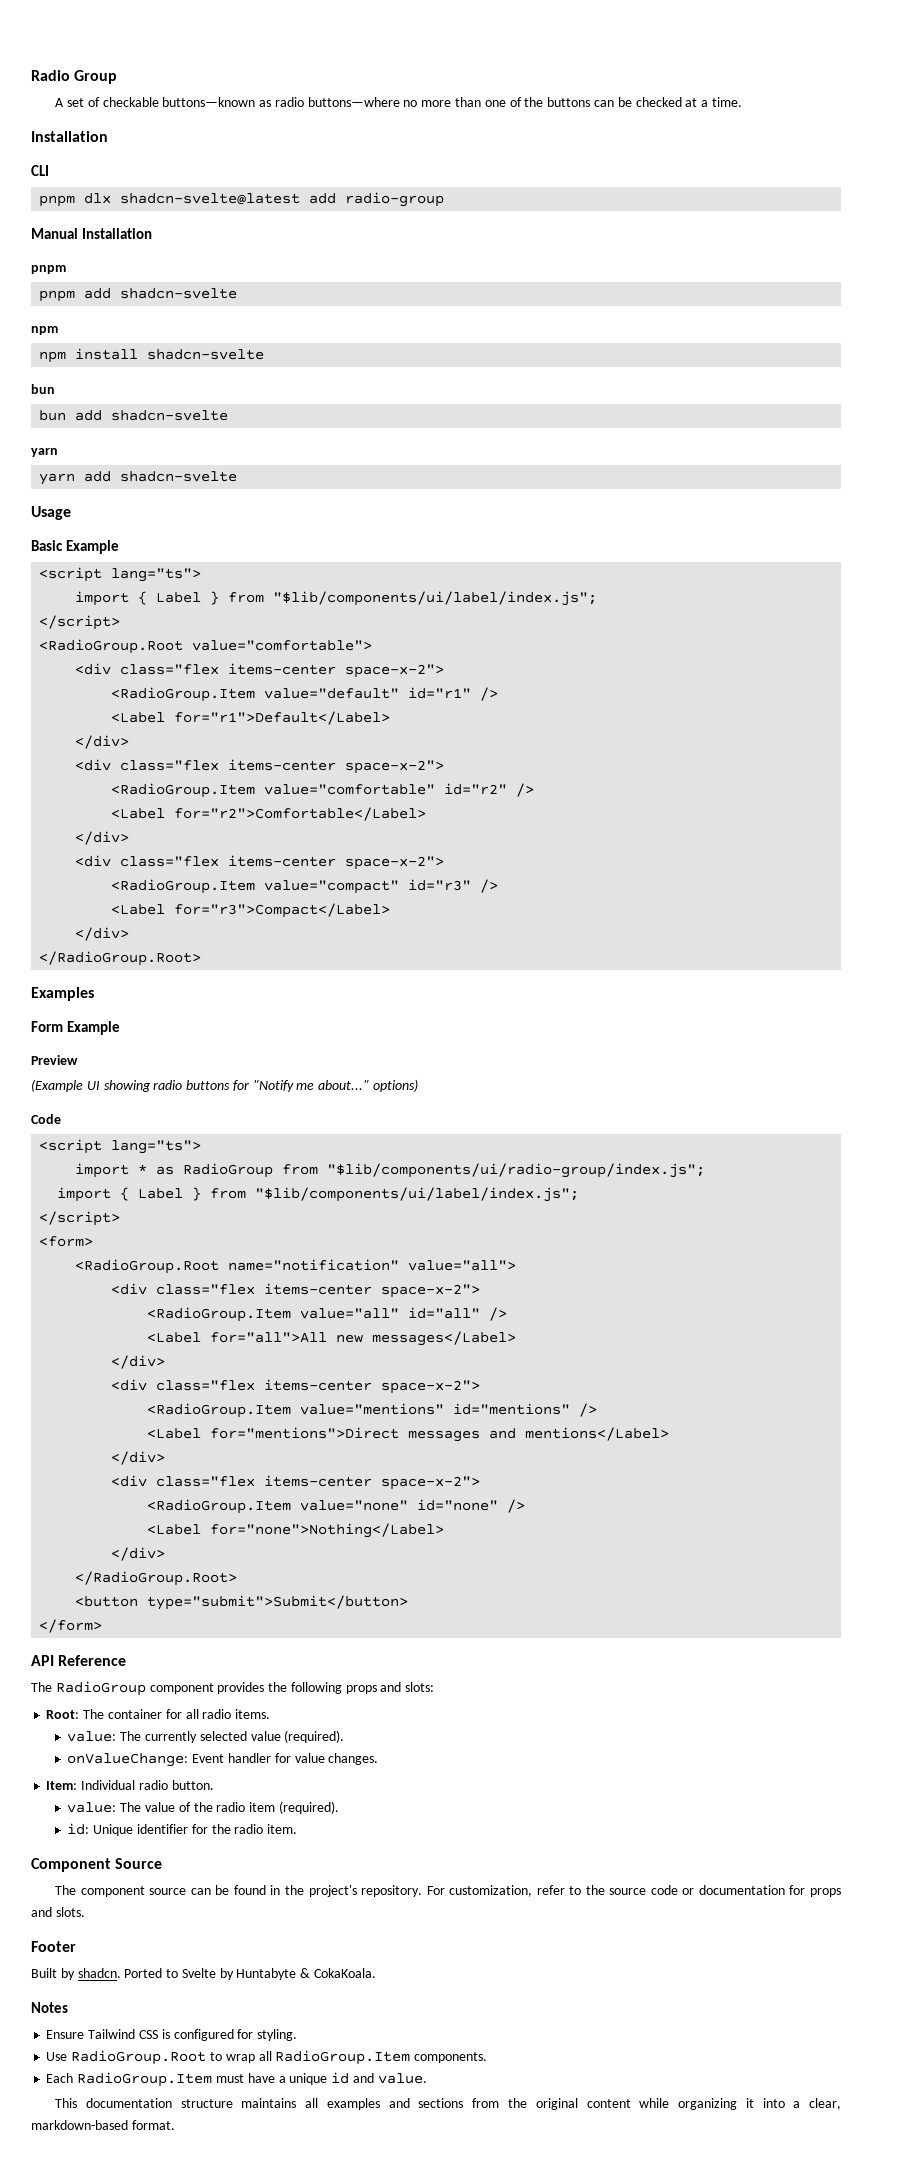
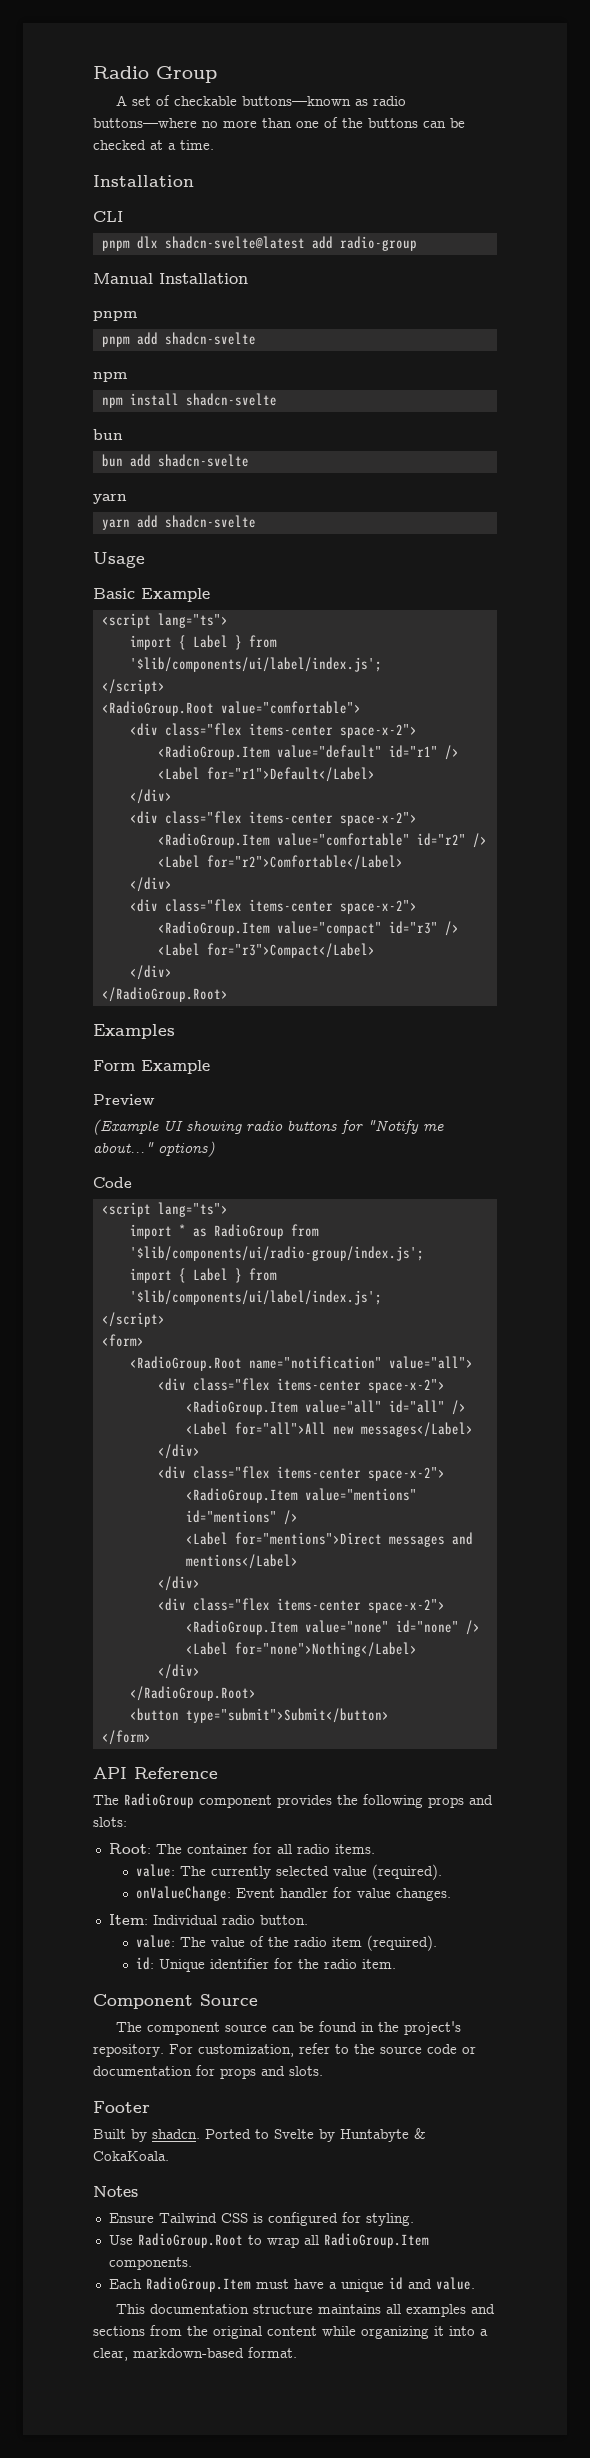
[273,591,598,606] "$lib/components/ui/label/index.js"; -> [129,657,382,672] '$lib/components/ui/label/index.js';
[327,1163,706,1178] [57,1187,580,1202] "$lib/components/ui/radio-group/index.js"; // import { Label } from "$lib/components/ui/label/index.js"; -> [129,1246,424,1261] [129,1268,277,1283] [129,1290,382,1305] '$lib/components/ui/radio-group/index.js'; // import { Label } from '$lib/components/ui/label/index.js';

